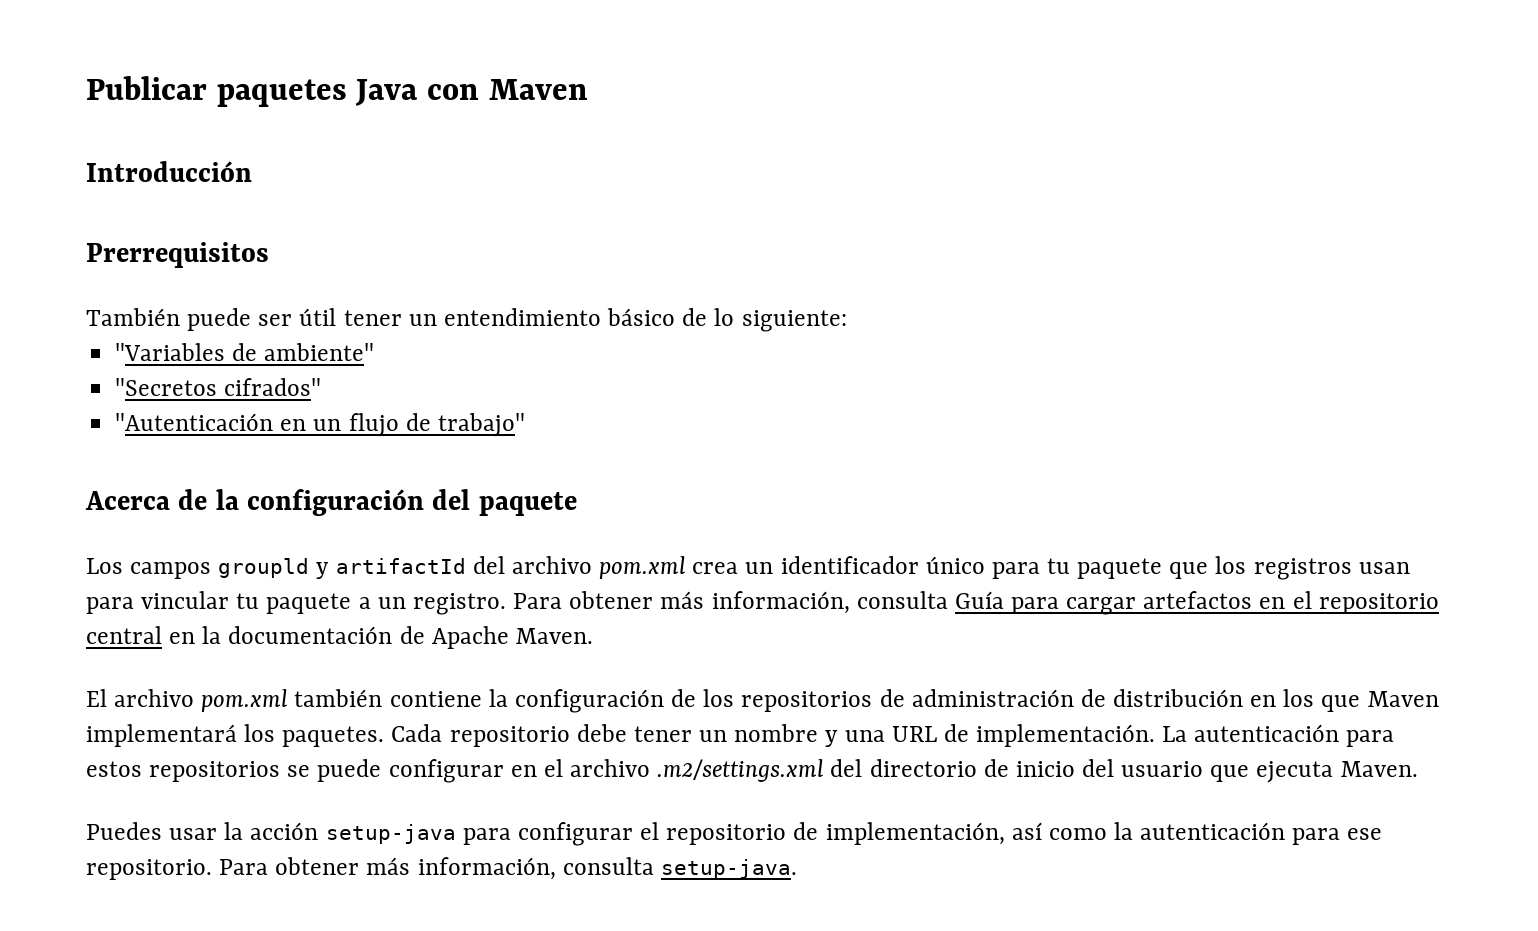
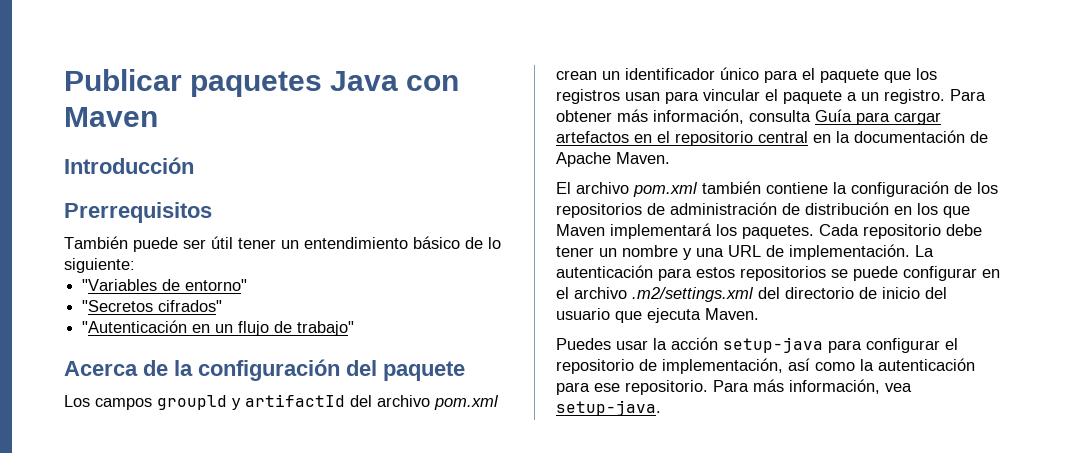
[264,343,375,361] ambiente" -> [185,279,248,291] entorno"
[692,562,739,574] crea -> [556,70,597,80] crean
[1047,558,1071,574] tu -> [802,68,815,80] el
[236,593,260,609] tu -> [765,89,778,101] el
[275,857,654,880] obtener más información, consulta -> [753,379,912,394] más información, vea

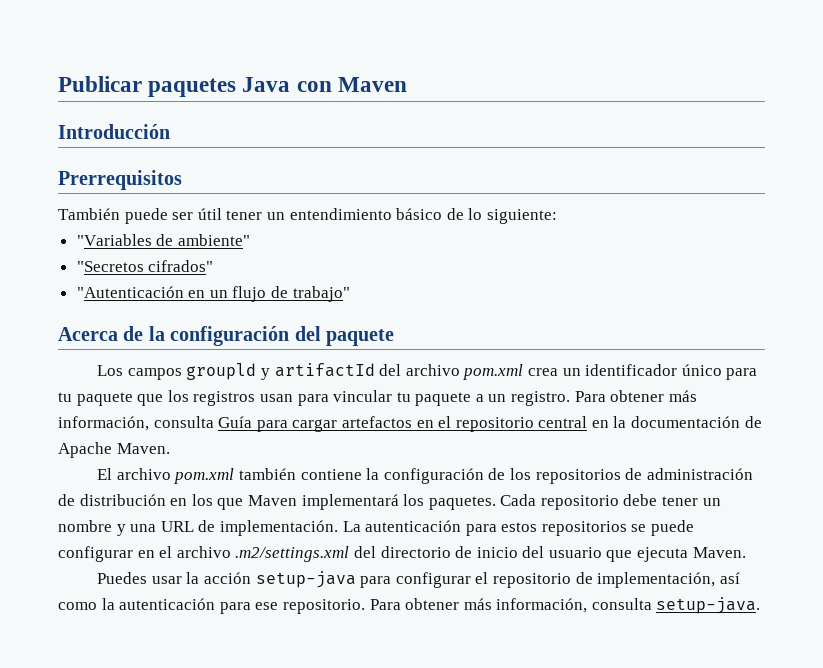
[185,279,248,291] entorno" -> [177,234,250,246] ambiente"
[556,70,597,80] crean -> [527,368,558,376] crea
[802,68,815,80] el -> [58,392,72,402] tu
[765,89,778,101] el -> [396,392,411,402] tu
[753,379,912,394] más información, vea -> [405,598,652,613] obtener más información, consulta

